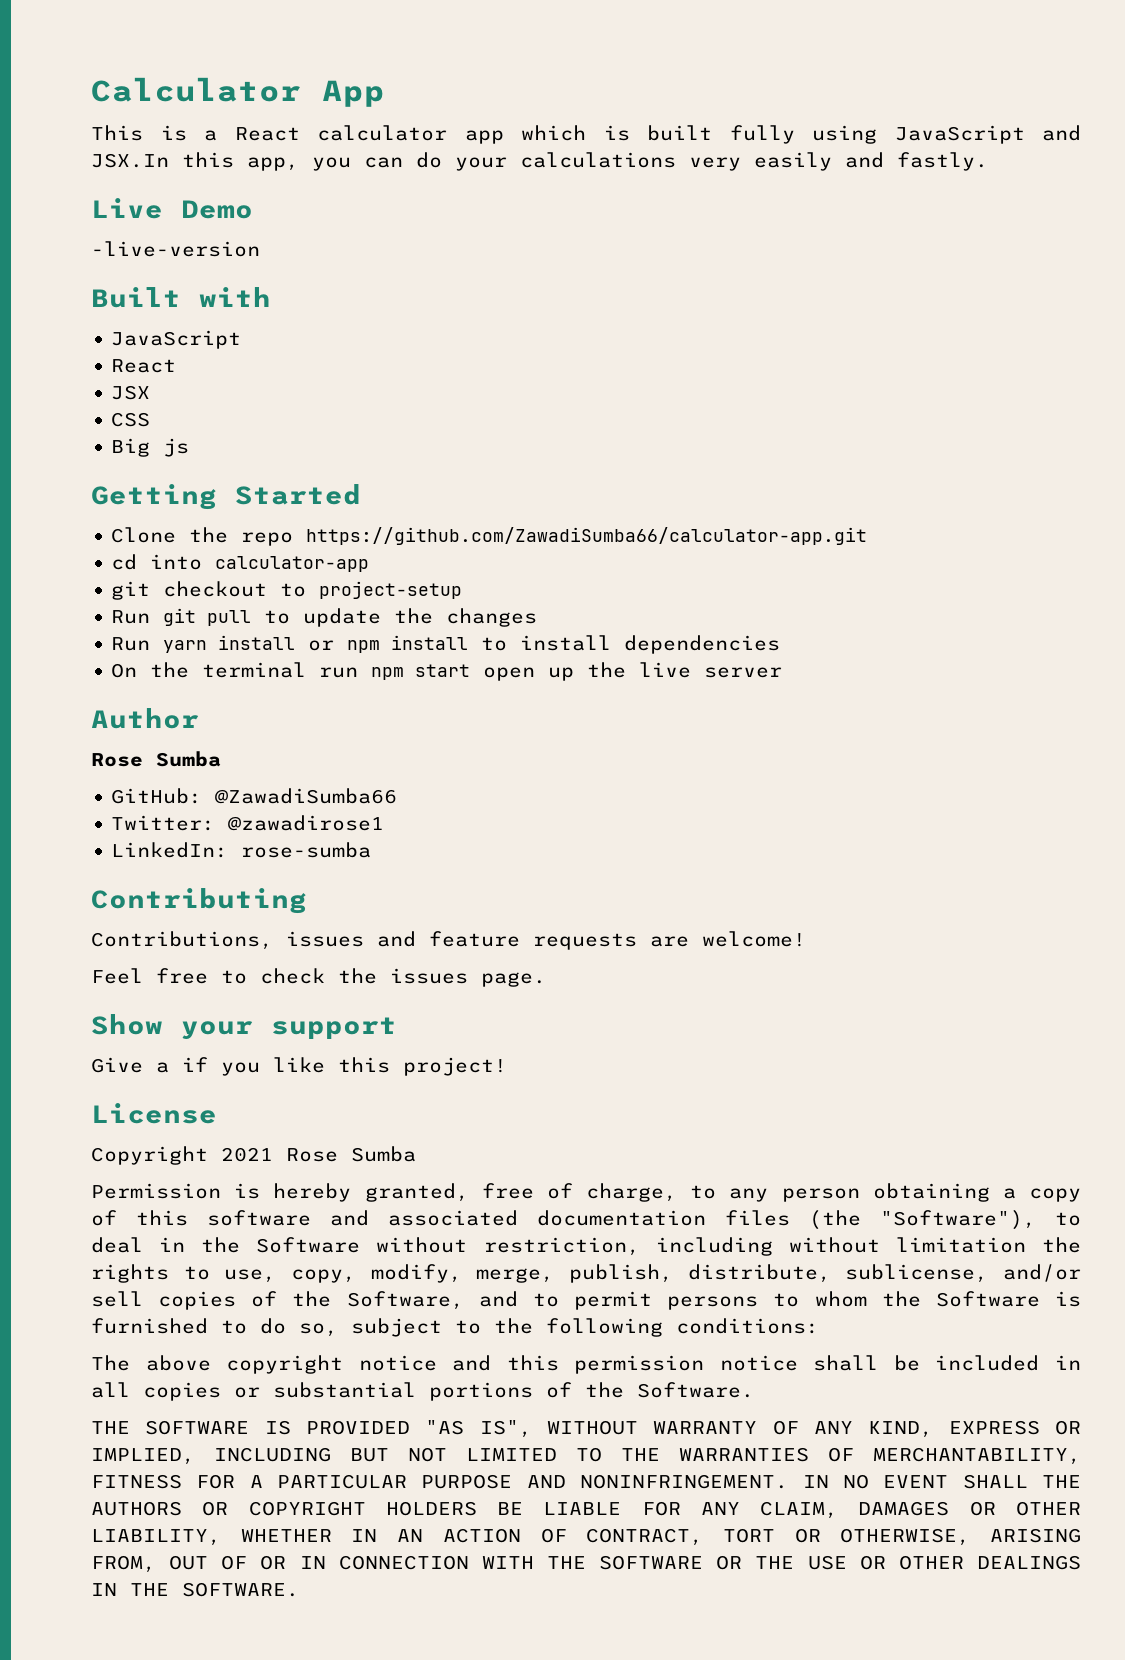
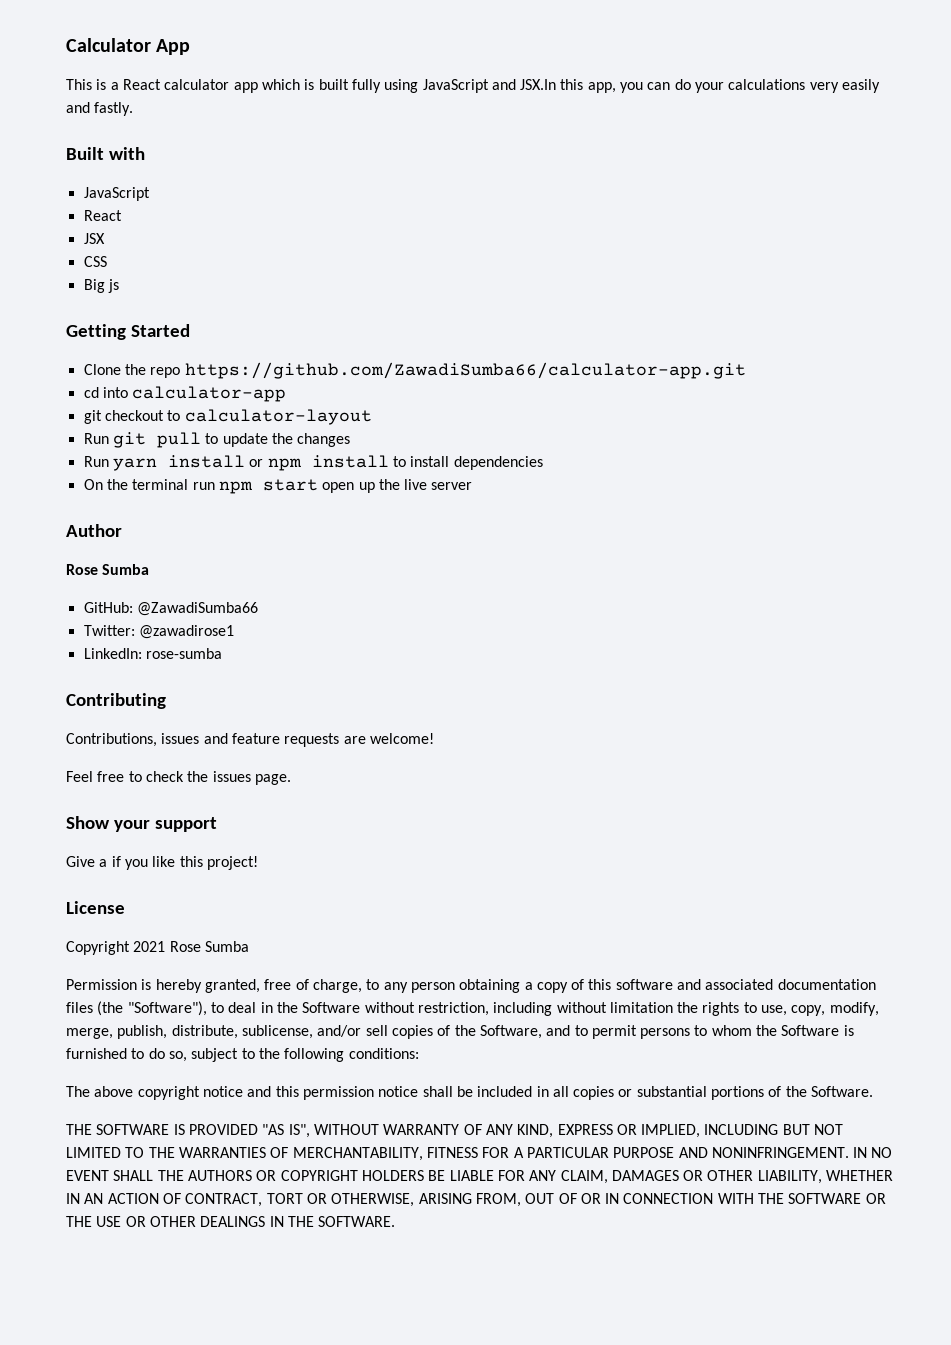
[91,198,253,219] [91,241,260,257] // Live Demo // -live-version -> (134, 109) none
[319,581,463,599] project-setup -> [184,409,372,425] calculator-layout

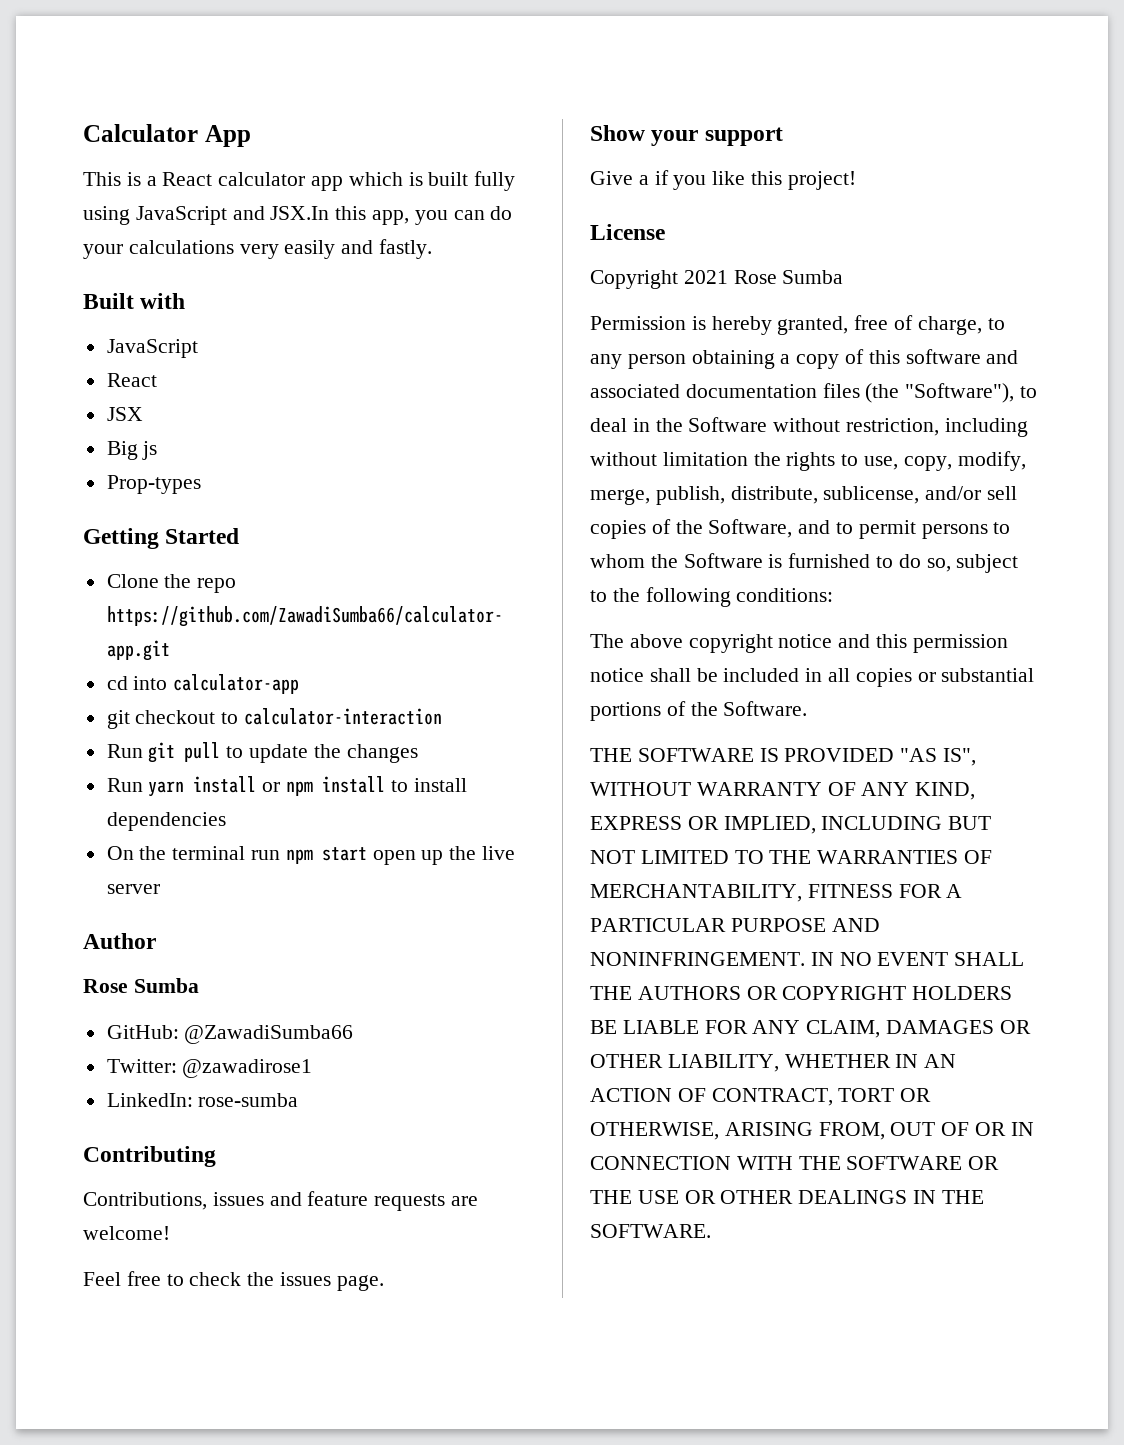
[83,256,107,267] // CSS -> (143, 414) none
(119, 286) none -> [106,475,201,494] // Prop-types
[184,409,372,425] calculator-layout -> [244,708,443,725] calculator-interaction

